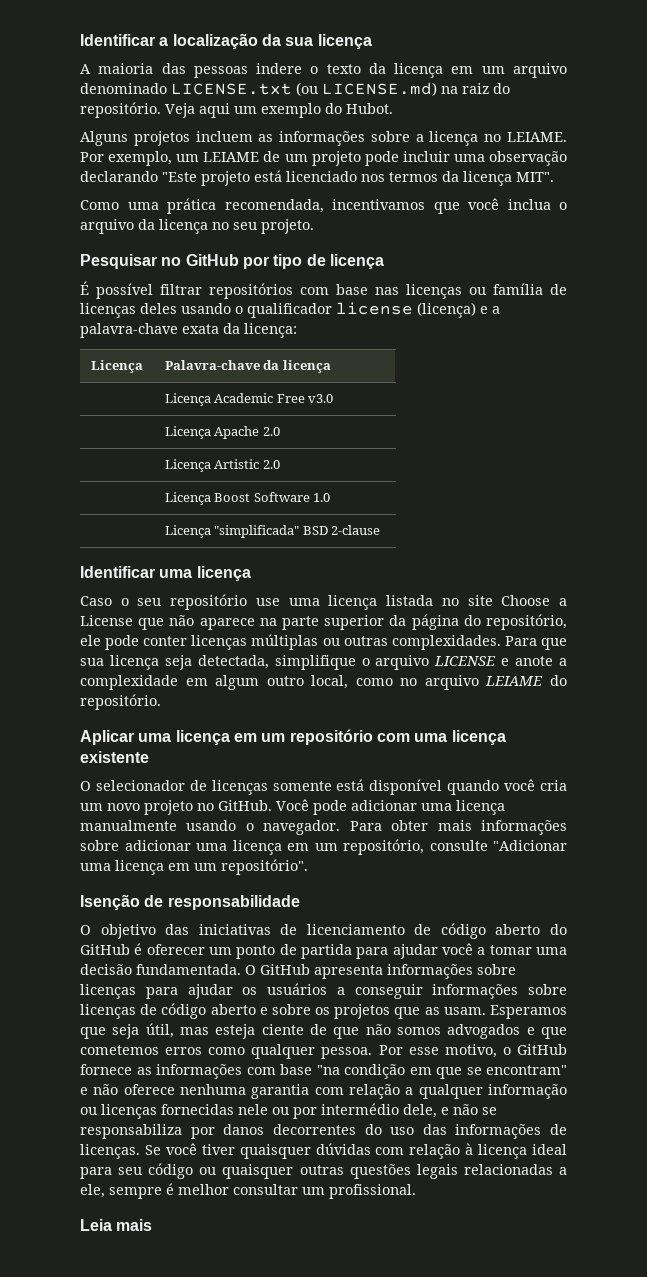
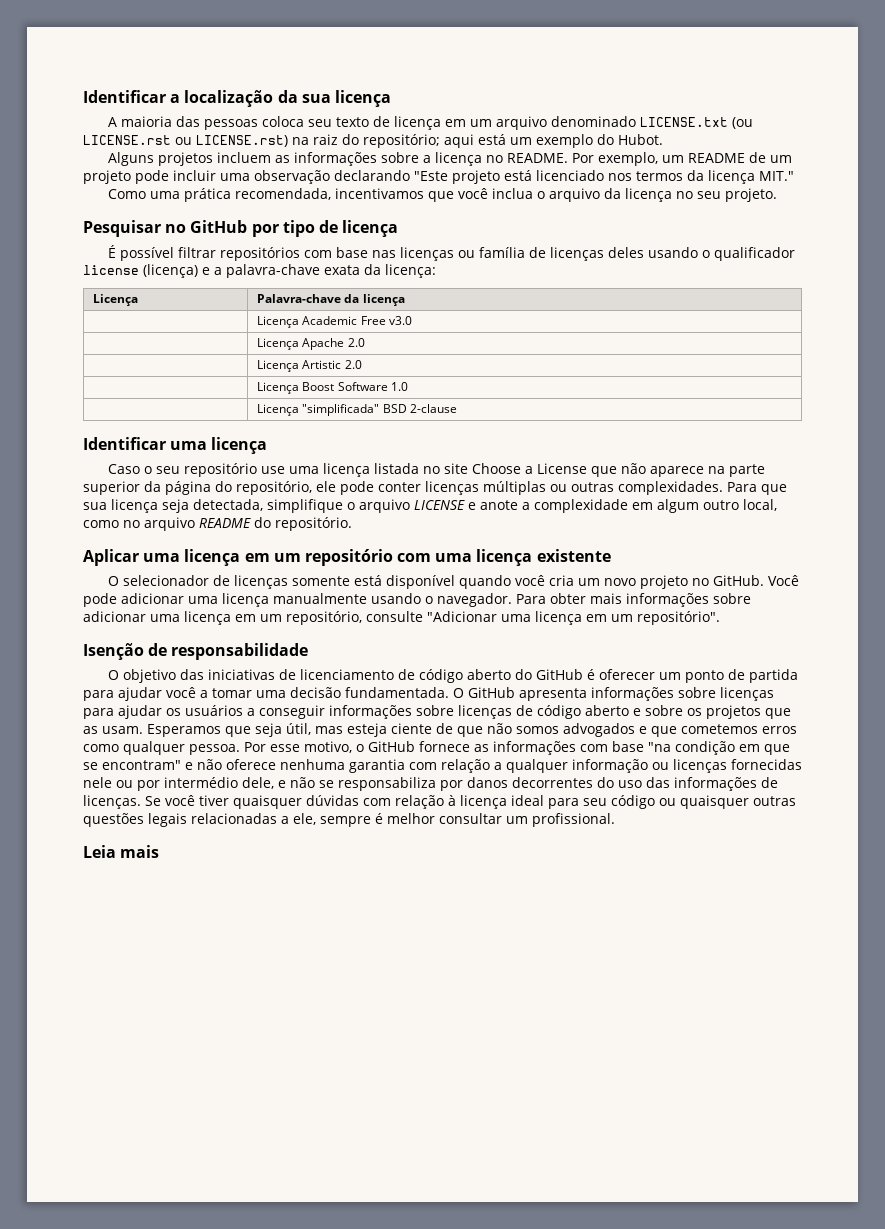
[256,63,386,74] indere o texto da -> [262,116,391,127] coloca seu texto de
[322,82,510,96] [80,102,230,118] LICENSE.md) na raiz do repositório. Veja aqui -> [83,134,506,148] LICENSE.rst ou LICENSE.rst) na raiz do repositório; aqui está
[506,132,567,142] LEIAME. -> [507,153,569,163] README.
[203,152,260,162] LEIAME -> [688,153,746,163] README
[516,172,554,182] MIT". -> [759,171,794,181] MIT."
[485,676,544,686] LEIAME -> [199,518,251,528] README

